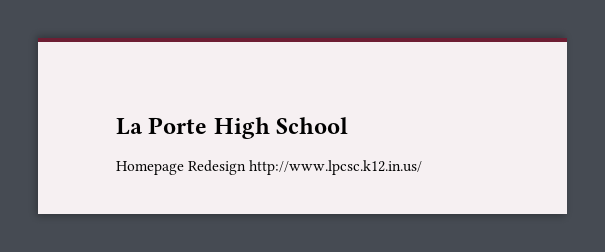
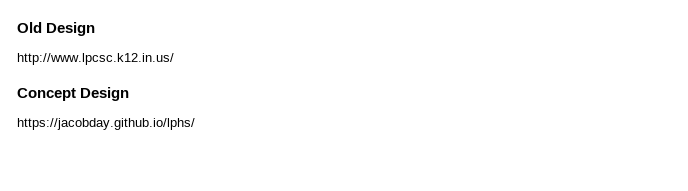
[116,117,349,139] [116,160,423,175] La Porte High School // Homepage Redesign http://www.lpcsc.k12.in.us/ -> [17,22,96,36] [17,53,174,65] [17,87,130,101] [17,118,195,130] Old Design // http://www.lpcsc.k12.in.us/ // Concept Design // https://jacobday.github.io/lphs/

